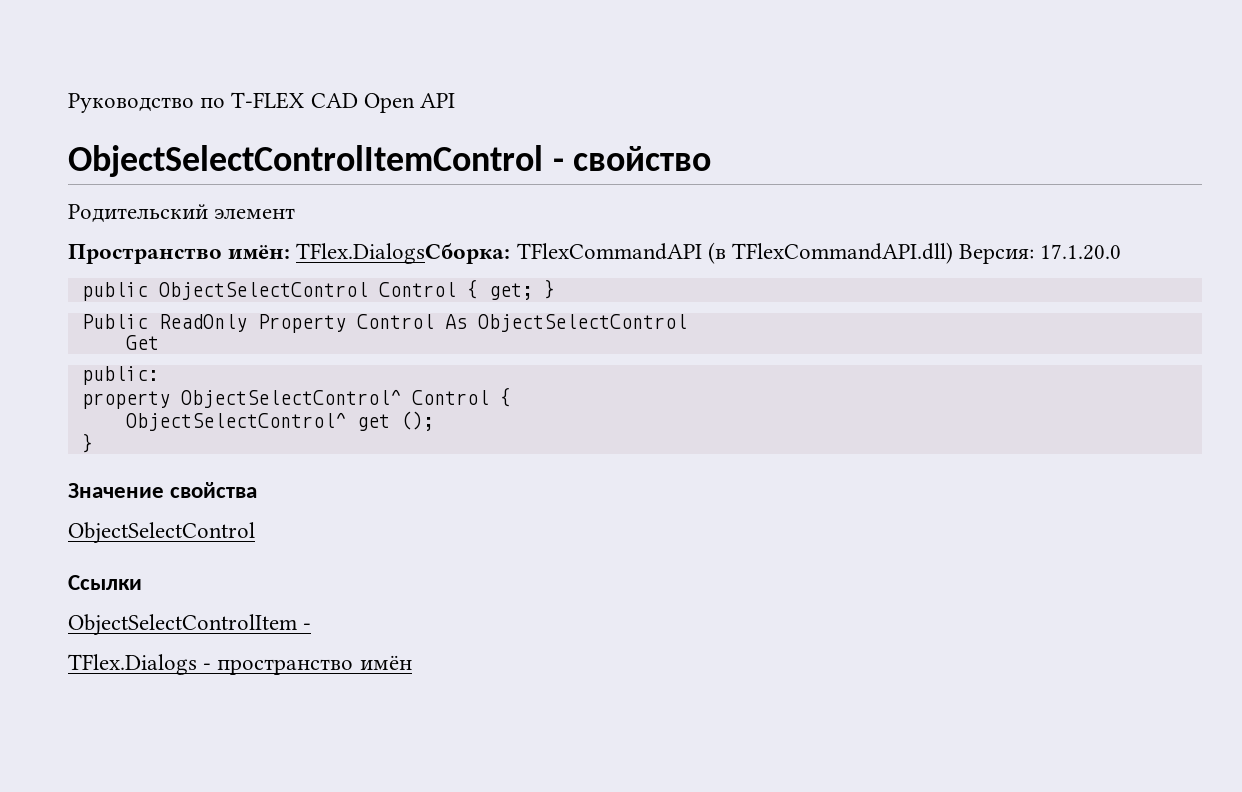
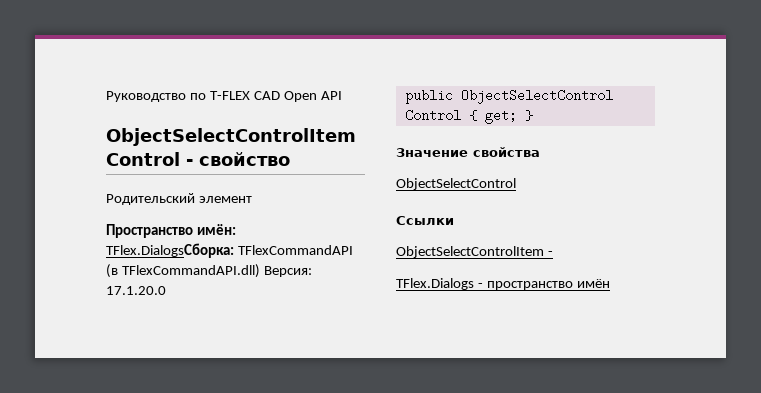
[81,314,687,333] [125,335,159,350] [81,366,159,385] [81,387,511,409] [125,411,434,431] [81,433,93,453] // Public ReadOnly Property Control As ObjectSelectControl // Get // public: // property ObjectSelectControl^ Control { // ObjectSelectControl^ get (); // } -> (533, 115) none

